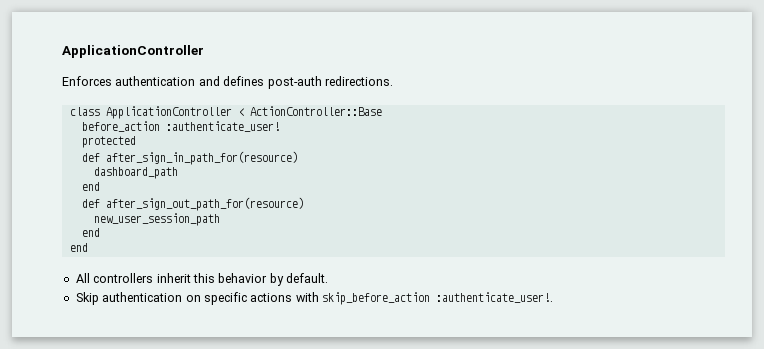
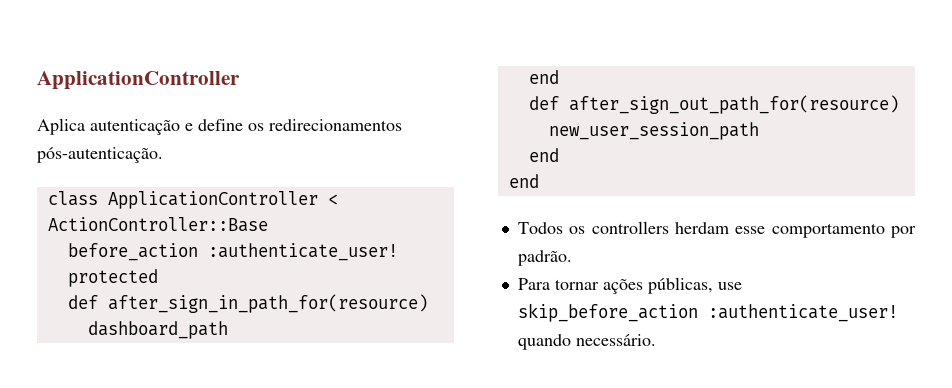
[62,76,393,89] Enforces authentication and defines post-auth redirections. -> [37,118,402,135] [37,147,163,163] Aplica autenticação e define os redirecionamentos pós-autenticação.
[75,273,328,286] [75,292,553,305] All controllers inherit this behavior by default. // Skip authentication on specific actions with skip_before_action :authenticate_user!. -> [517,221,916,238] [517,250,572,266] [517,277,742,294] [517,303,898,322] [517,334,656,350] Todos os controllers herdam esse comportamento por padrão. // Para tornar ações públicas, use skip_before_action :authenticate_user! quando necessário.

